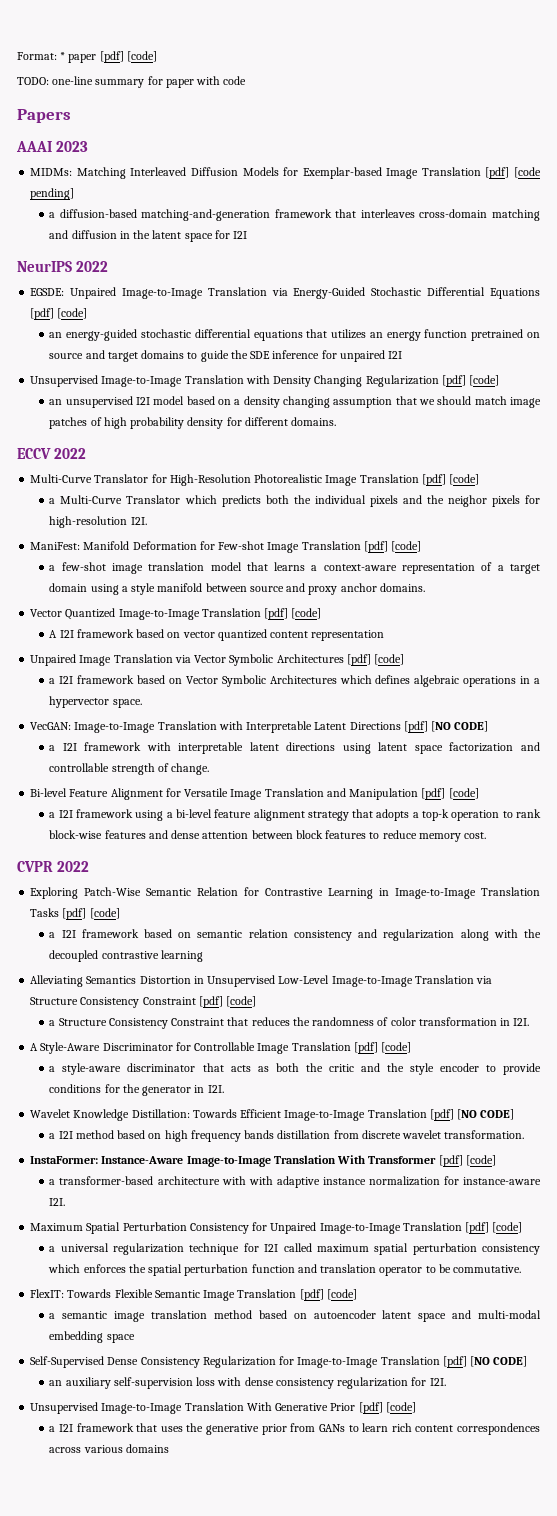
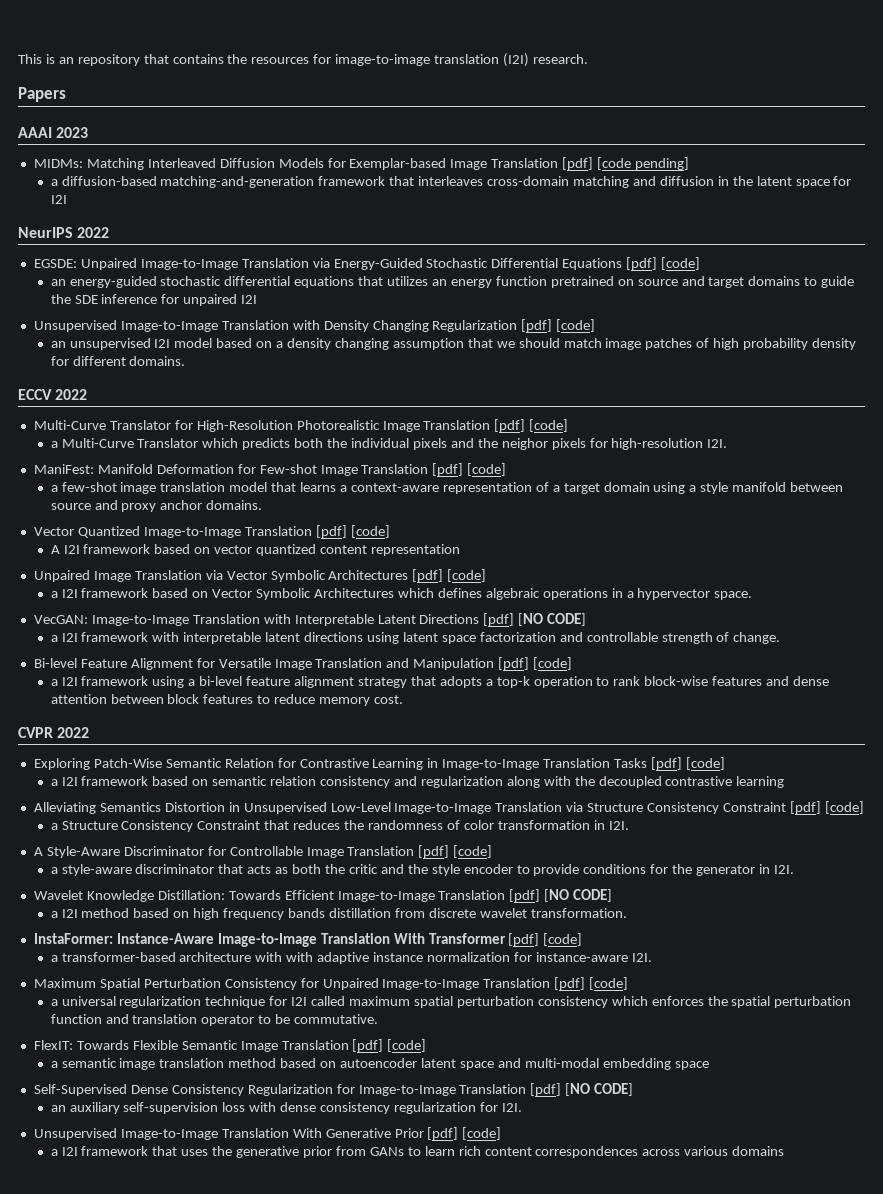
[17,51,157,63] [17,76,247,88] Format: * paper [pdf] [code] // TODO: one-line summary for paper with code -> [18,53,588,67] This is an repository that contains the resources for image-to-image translation (I2I) research.

